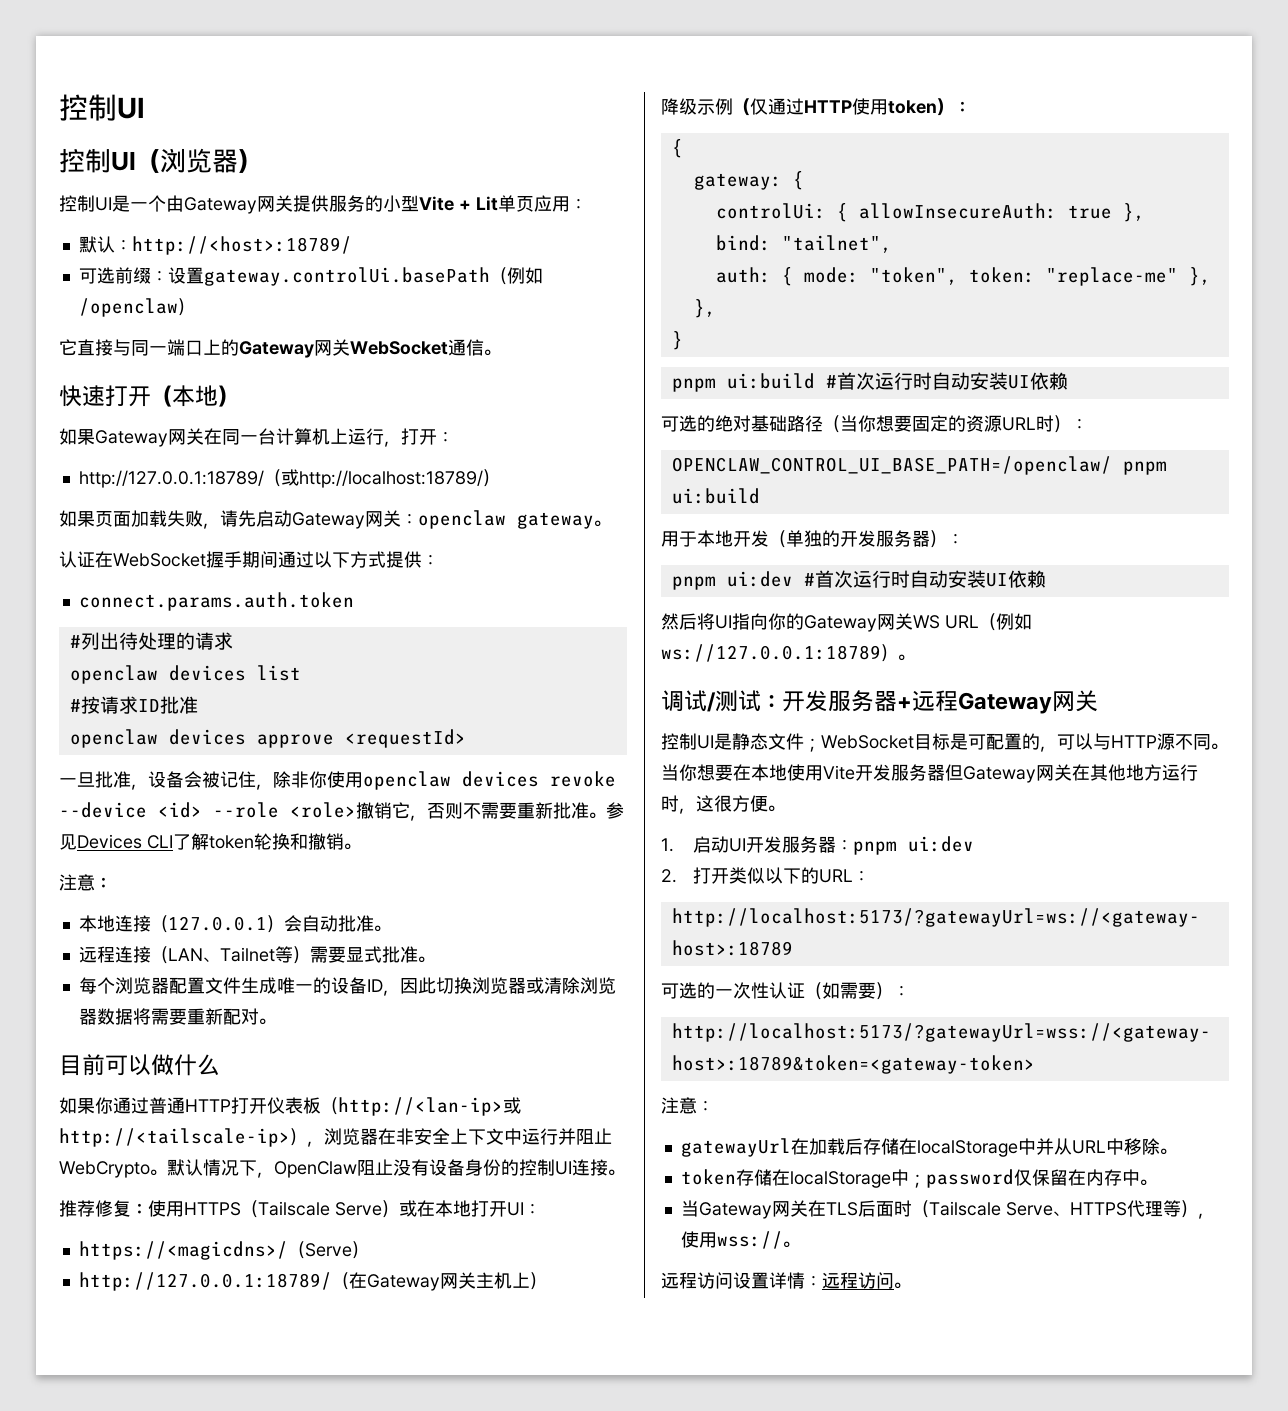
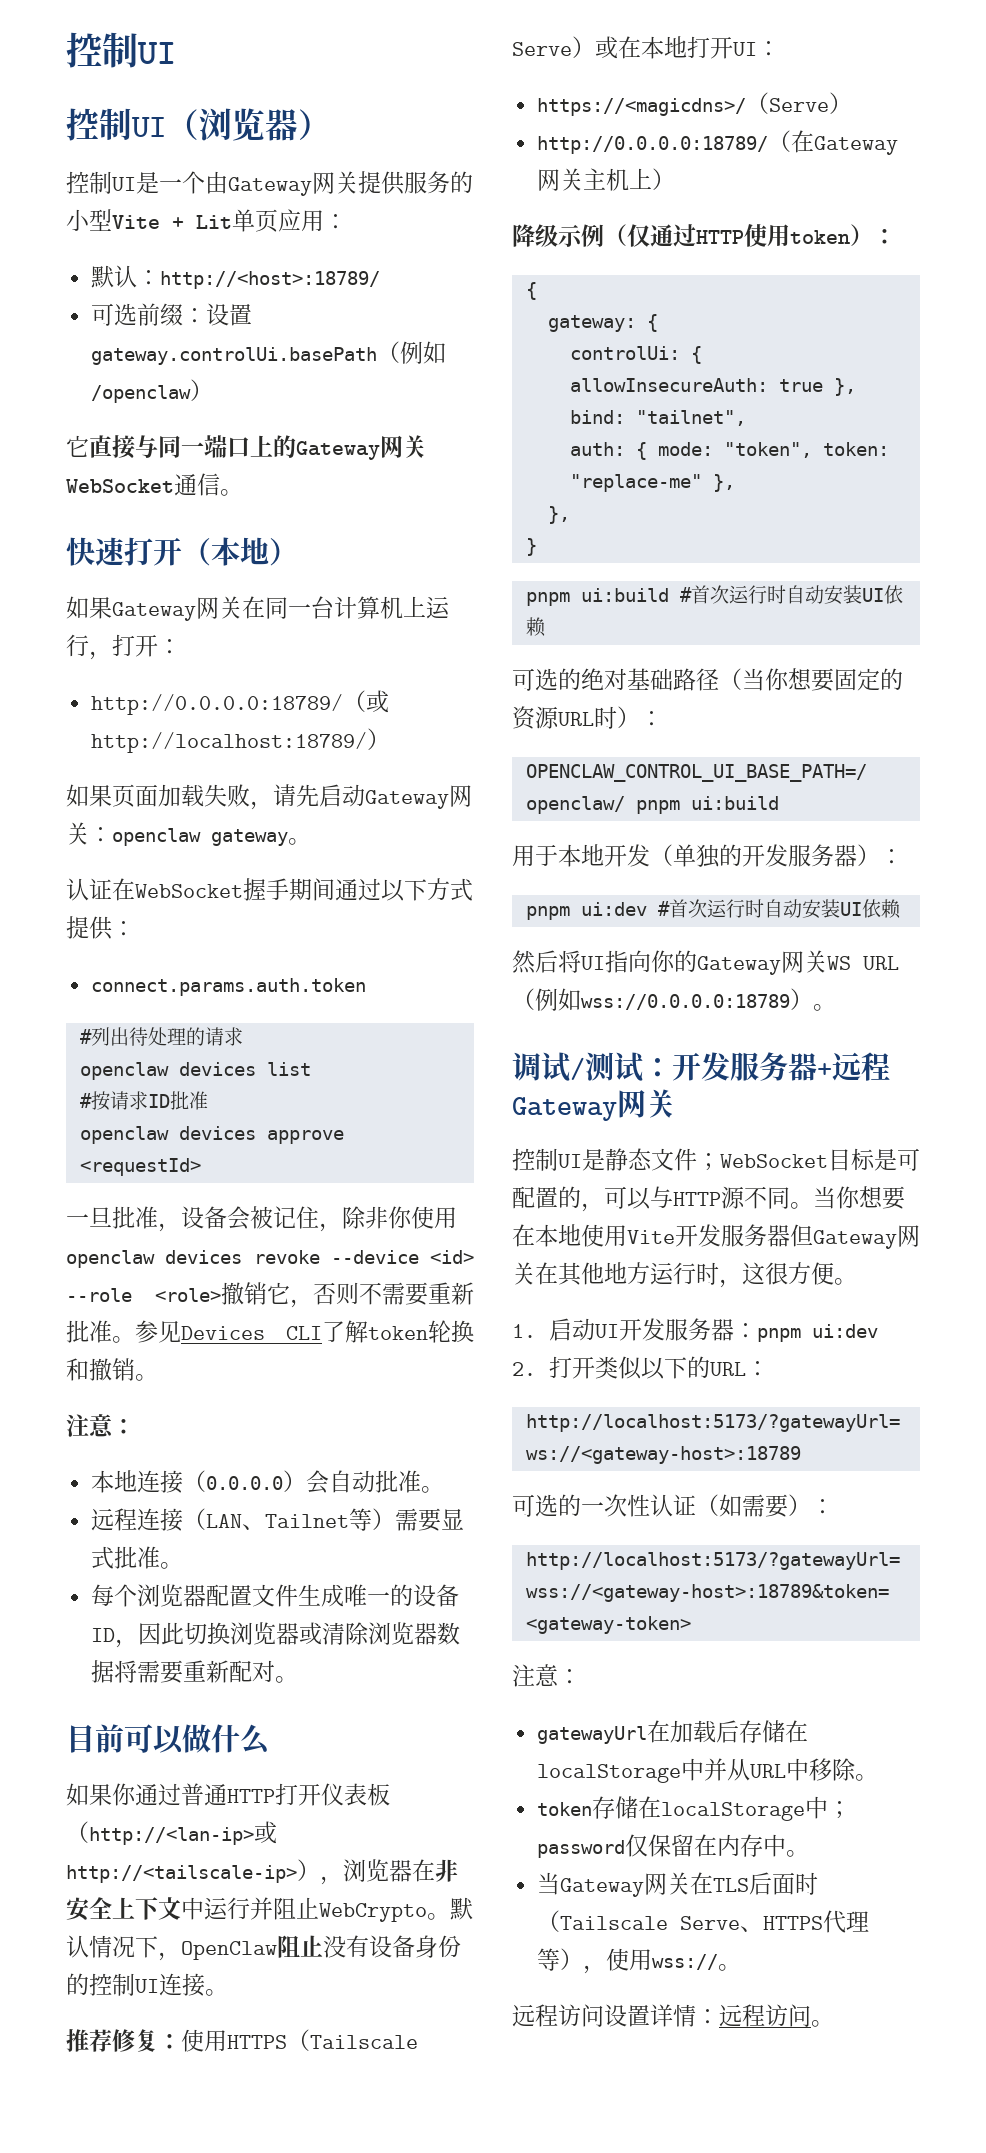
[78,470,264,488] http://127.0.0.1:18789/ -> [91,694,344,715] http://0.0.0.0:18789/
[167,916,267,931] 127.0.0.1 -> [206,1476,284,1490] 0.0.0.0
[78,1272,332,1291] http://127.0.0.1:18789/ -> [537,136,769,154] http://0.0.0.0:18789/
[661,644,881,662] ws://127.0.0.1:18789 -> [581,994,790,1010] wss://0.0.0.0:18789

